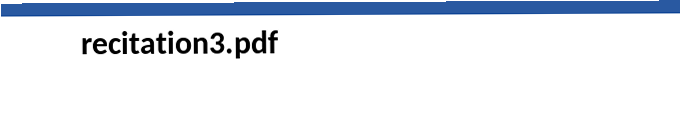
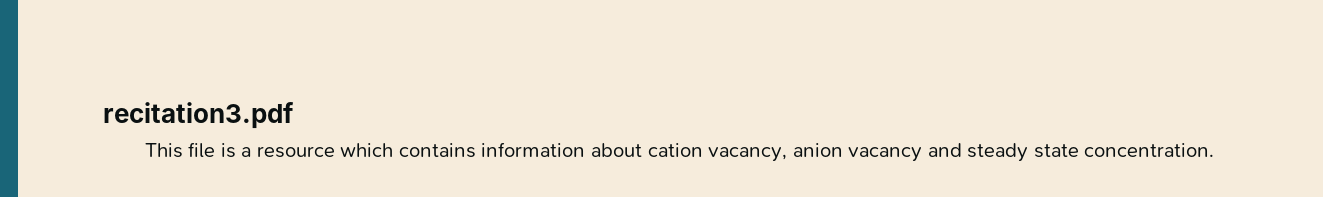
(279, 45) none -> [144,142,1215,162] // This file is a resource which contains information about cation vacancy, anion vacancy and steady state concentration.

